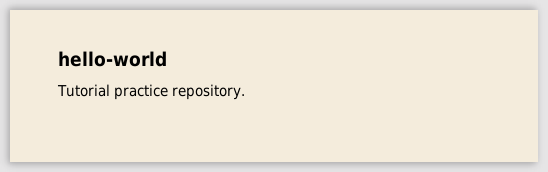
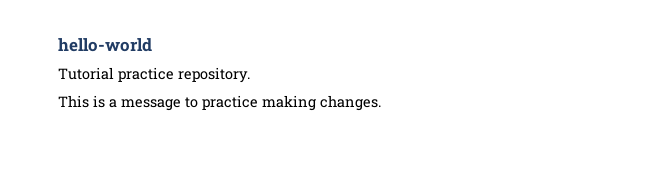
(246, 92) none -> [58,95,381,111] // This is a message to practice making changes.

